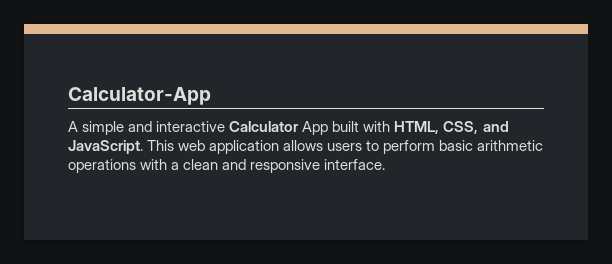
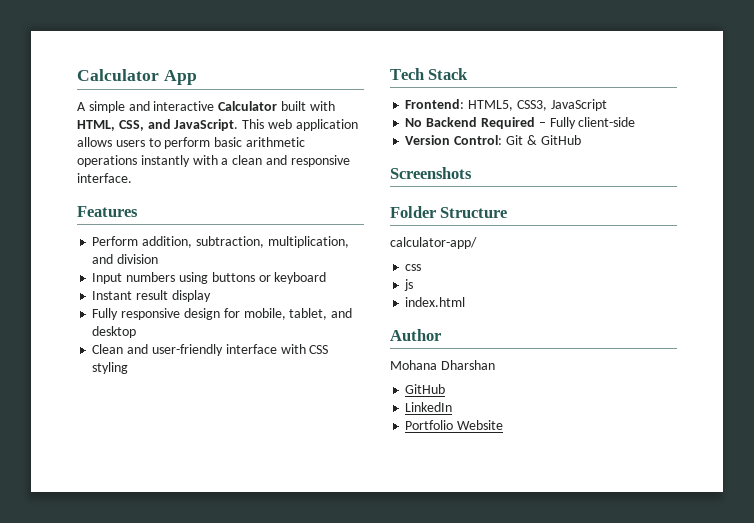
[68,87,211,105] Calculator-App -> [77,69,197,85] Calculator App
[302,121,329,135] App -> (278, 106) none
(136, 166) none -> [140,155,190,167] instantly
(386, 164) none -> [77,206,138,217] [92,236,349,248] [92,254,159,264] [92,272,327,284] [92,290,211,302] [92,308,353,320] [92,326,137,338] [92,344,329,356] [92,362,129,374] [390,68,469,80] [405,99,607,111] [405,117,636,129] [405,135,581,145] [390,167,472,179] [390,206,508,218] [390,237,477,249] [405,264,422,271] [404,279,414,291] [405,297,466,307] [390,329,441,341] [390,360,495,370] [405,384,446,394] [405,402,453,412] [405,420,504,430] // Features // Perform addition, subtraction, multiplication, and division // Input numbers using buttons or keyboard // Instant result display // Fully responsive design for mobile, tablet, and desktop // Clean and user-friendly interface with CSS styling // Tech Stack // Frontend: HTML5, CSS3, JavaScript // No Backend Required – Fully client-side // Version Control: Git & GitHub // Screenshots // Folder Structure // calculator-app/ // css // js // index.html // Author // Mohana Dharshan // GitHub // LinkedIn // Portfolio Website

